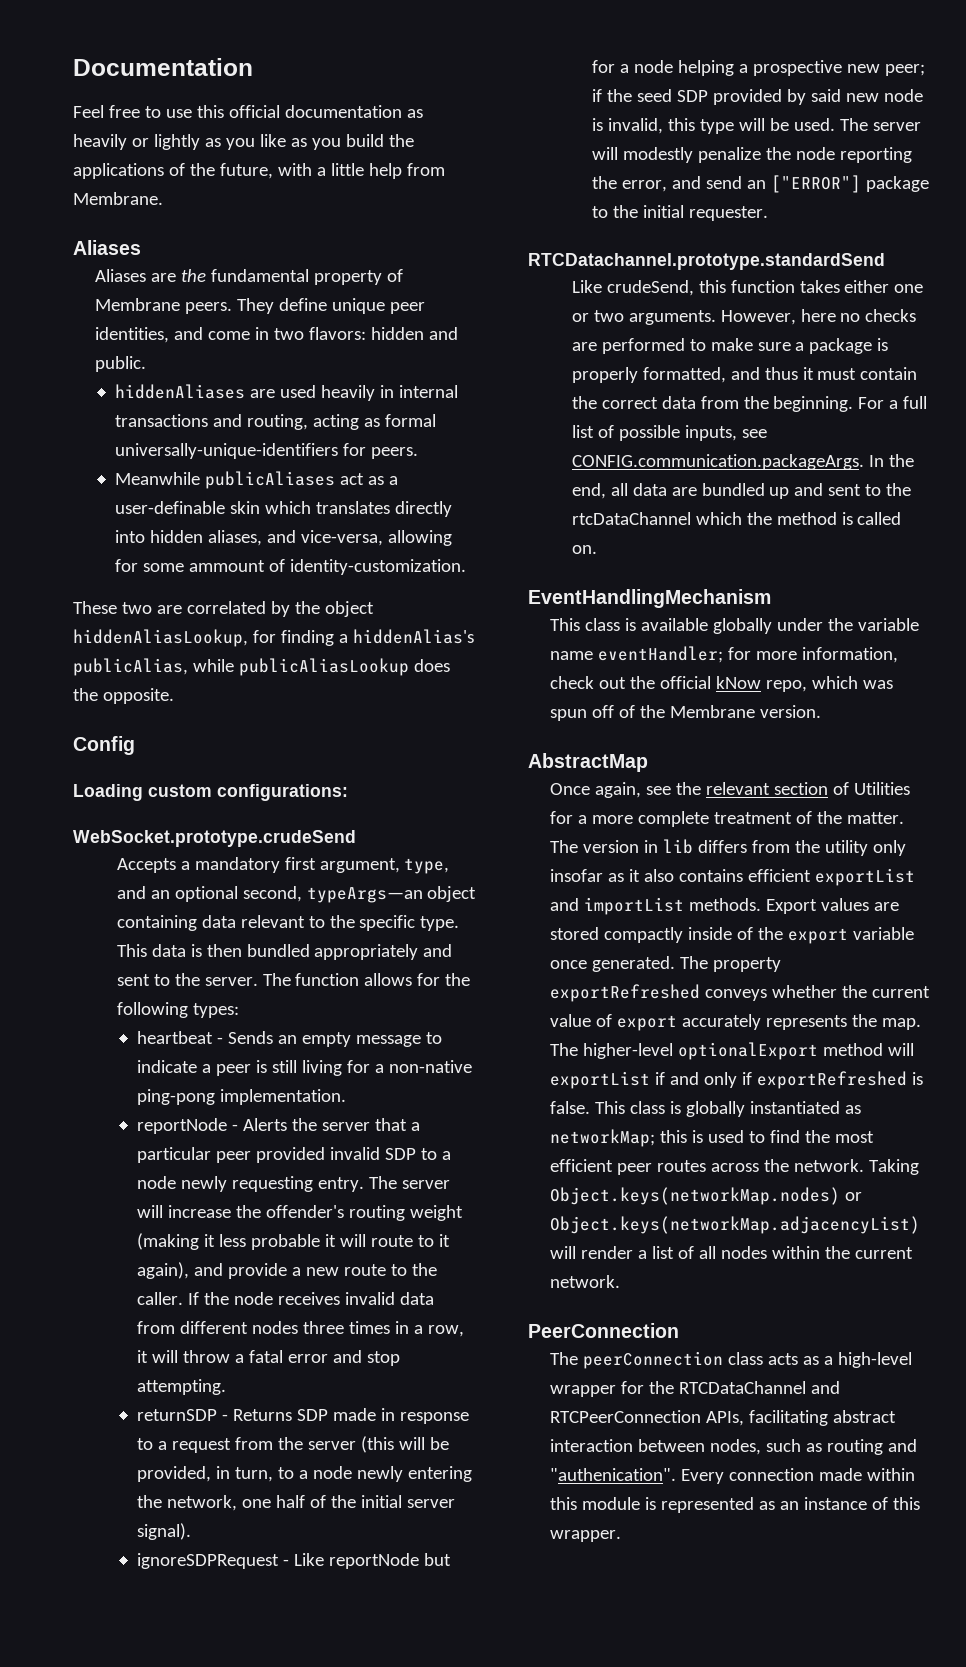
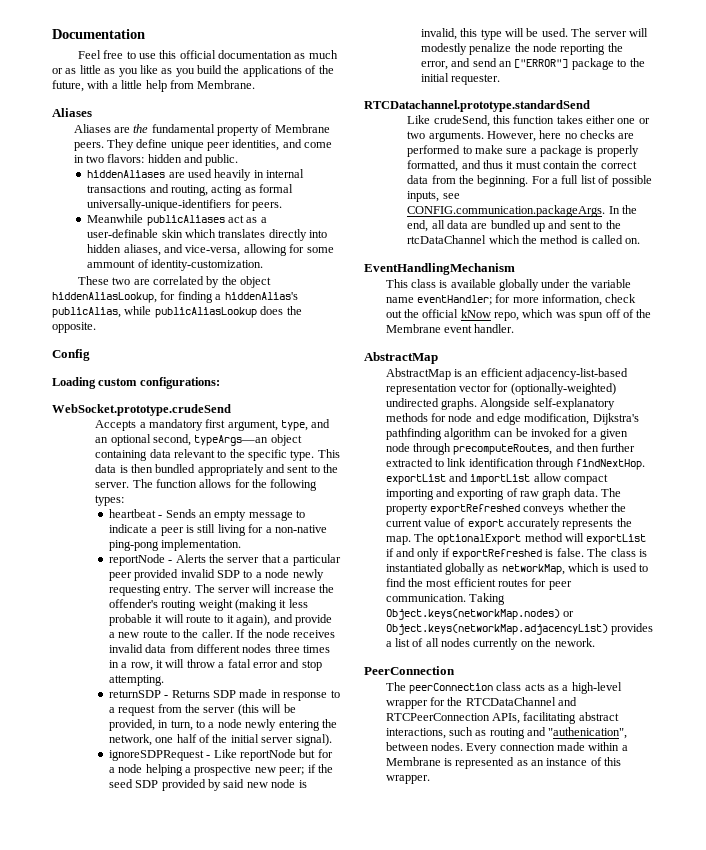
[73,134,200,150] heavily or lightly -> [308,50,338,59] [52,65,101,74] much or as little
[759,705,821,718] version. -> [443,324,515,333] event handler.
[549,782,910,798] [549,811,904,827] [549,839,906,856] [549,868,915,886] [549,897,899,915] [549,927,914,944] [549,956,675,972] Once again, see the relevant section of Utilities for a more complete treatment of the matter. The version in lib differs from the utility only insofar as it also contains efficient exportList and importList methods. Export values are stored compactly inside of the export variable once generated. -> [385,368,629,380] [385,383,616,395] [385,398,615,410] [385,413,639,425] [385,428,629,440] [385,443,636,455] [385,458,646,470] [385,473,609,485] [385,488,598,500] AbstractMap is an efficient adjacency-list-based representation vector for (optionally-weighted) undirected graphs. Alongside self-explanatory methods for node and edge modification, Dijkstra's pathfinding algorithm can be invoked for a given node through precomputeRoutes, and then further extracted to link identification through findNextHop. exportList and importList allow compact importing and exporting of raw graph data.
[582,1043,673,1059] higher-level -> (434, 537) none
[594,1101,861,1117] [549,1129,687,1147] This class is globally instantiated as networkMap; this -> [587,548,647,557] [385,563,600,575] The class is instantiated globally as networkMap, which
[616,1159,864,1175] peer routes across the network. -> [498,578,572,590] [385,594,466,602] routes for peer communication.
[549,1246,633,1259] will render -> [610,623,653,635] provides
[771,1246,913,1259] [549,1275,620,1288] within the current network. -> [473,638,595,650] currently on the nework.
[549,1439,761,1455] interaction between nodes, -> [385,728,446,739] interactions,
[549,1468,676,1481] "authenication". -> [548,727,628,739] [385,742,463,751] "authenication", between nodes.
[549,1497,640,1510] this module -> [621,745,628,751] [385,757,441,766] a Membrane

